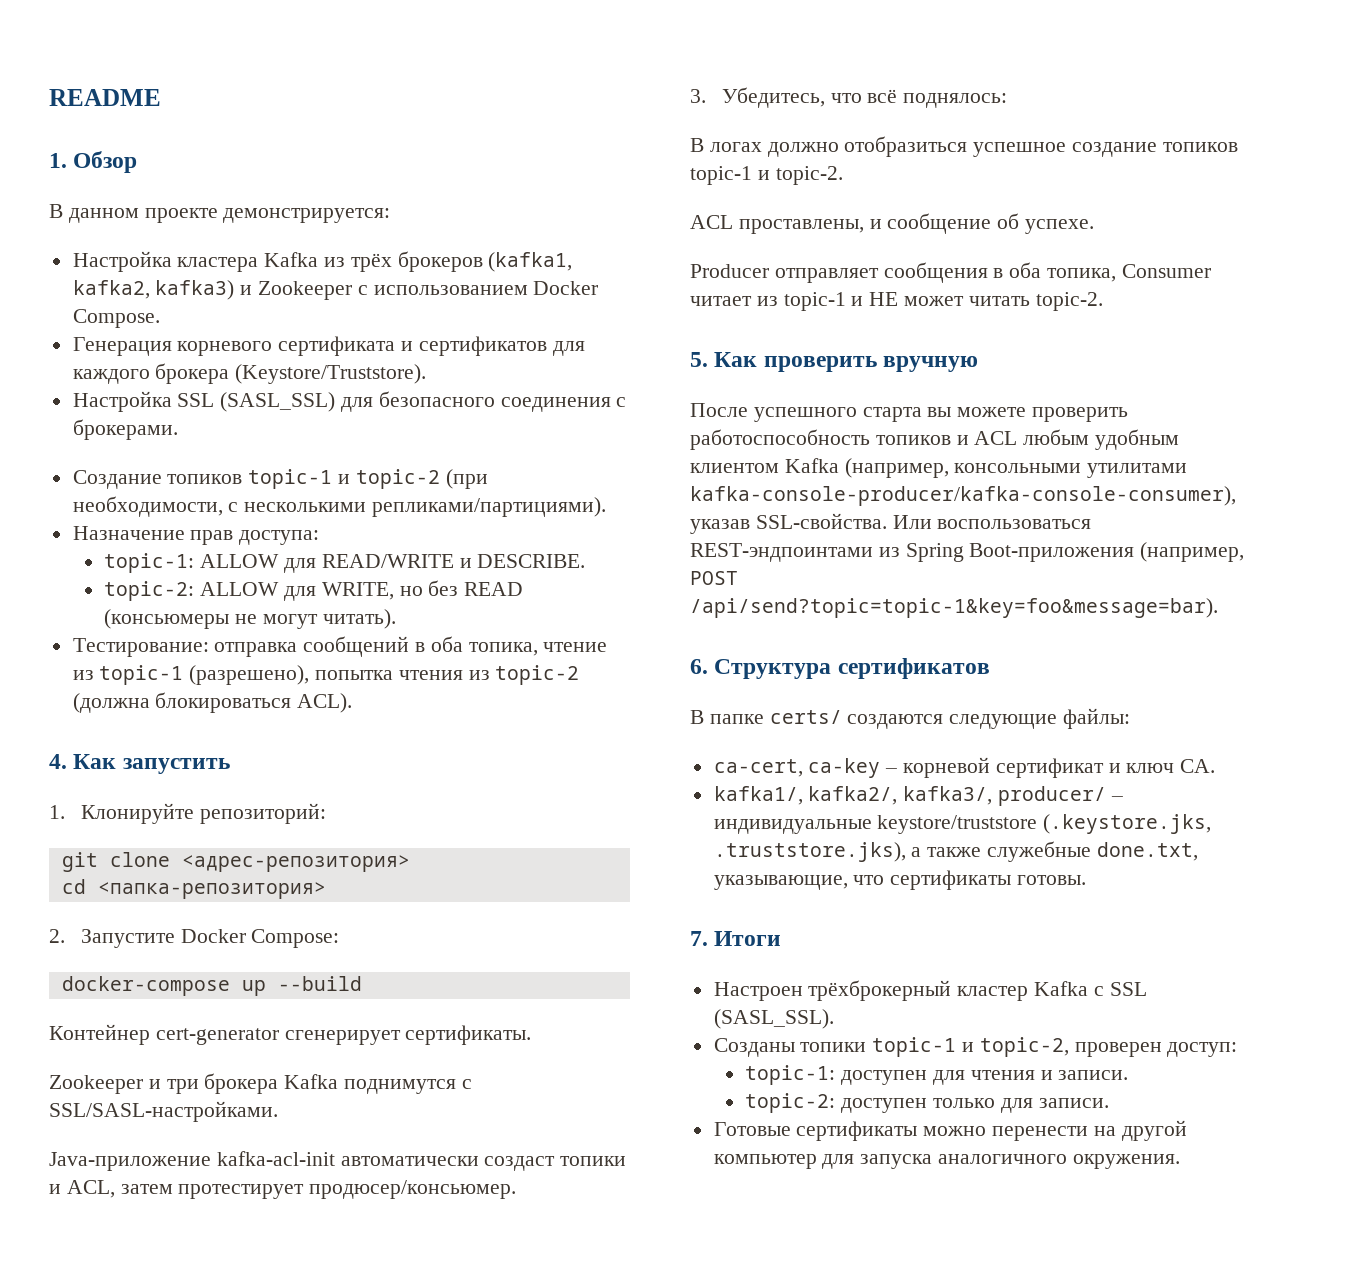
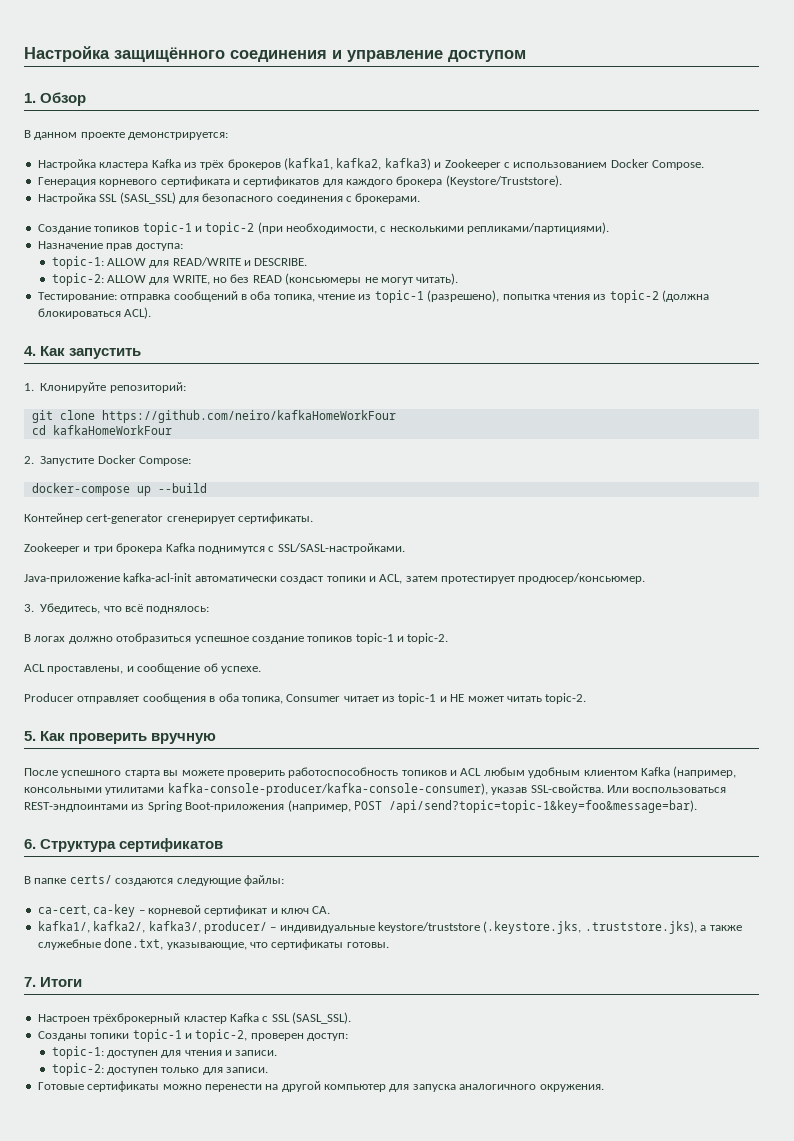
[49,89,161,106] README -> [24,46,526,62] Настройка защищённого соединения и управление доступом
[181,855,410,872] <адрес-репозитория> -> [101,410,396,423] https://github.com/neiro/kafkaHomeWorkFour
[97,882,326,899] <папка-репозитория> -> [52,425,172,435] kafkaHomeWorkFour

